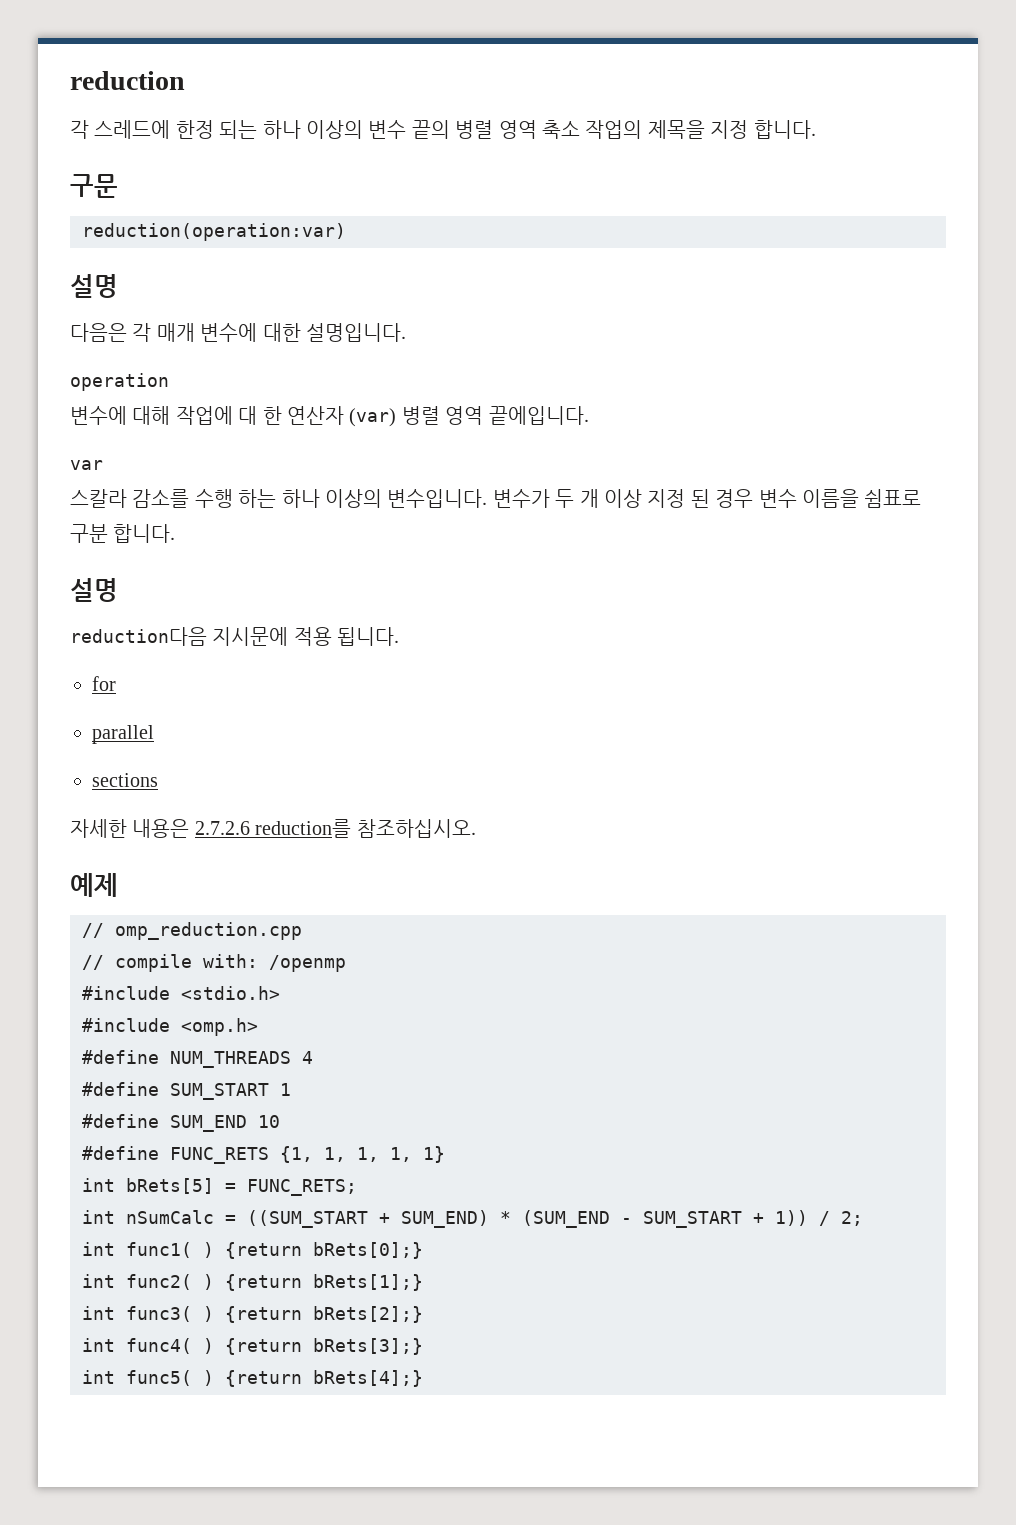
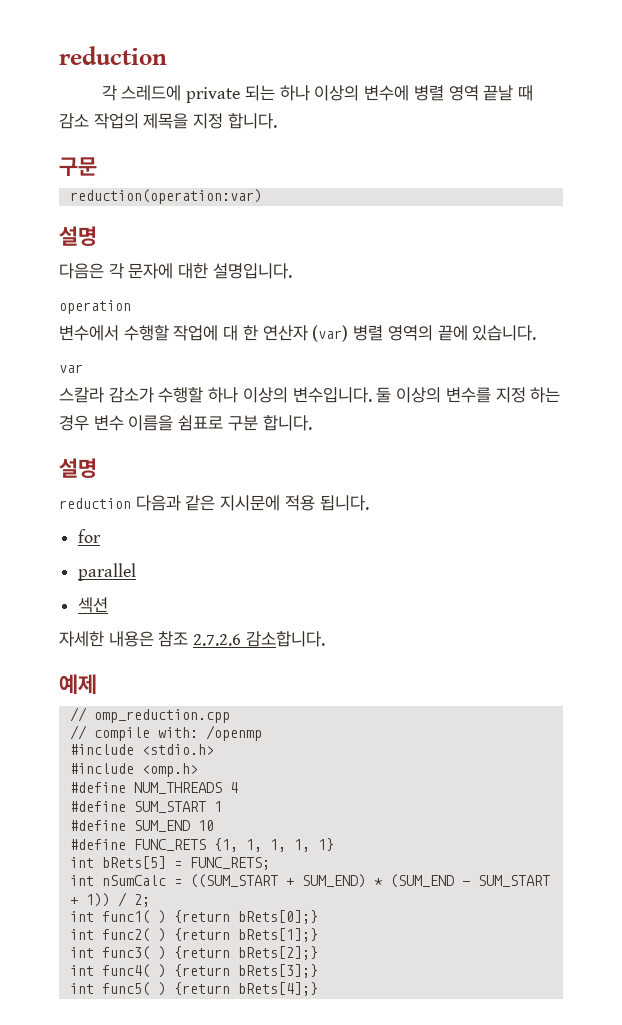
[175,120,214,139] 한정 -> [186,87,241,103] private
[368,120,580,139] 변수 끝의 병렬 영역 축소 -> [364,85,533,101] [59,113,89,129] 변수에 병렬 영역 끝날 때 감소
[156,323,258,342] 매개 변수에 -> [128,263,174,279] 문자에
[70,406,171,425] 변수에 대해 -> [59,325,169,341] 변수에서 수행할
[445,406,589,425] 영역 끝에입니다. -> [387,325,537,341] 영역의 끝에 있습니다.
[132,489,710,508] 감소를 수행 하는 하나 이상의 변수입니다. 변수가 두 개 이상 지정 된 -> [108,387,561,403] 감소가 수행할 하나 이상의 변수입니다. 둘 이상의 변수를 지정 하는
[70,627,207,646] reduction다음 -> [59,495,216,511] reduction 다음과 같은
[92,773,158,787] sections -> [78,597,109,613] 섹션
[194,819,476,838] 2.7.2.6 reduction를 참조하십시오. -> [158,631,325,647] 참조 2.7.2.6 감소합니다.

